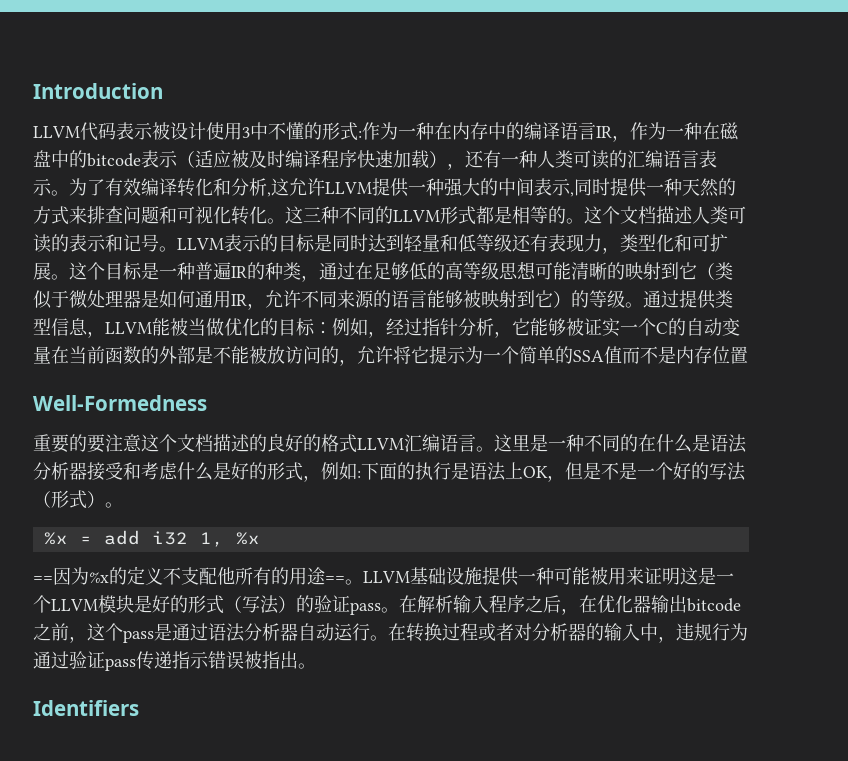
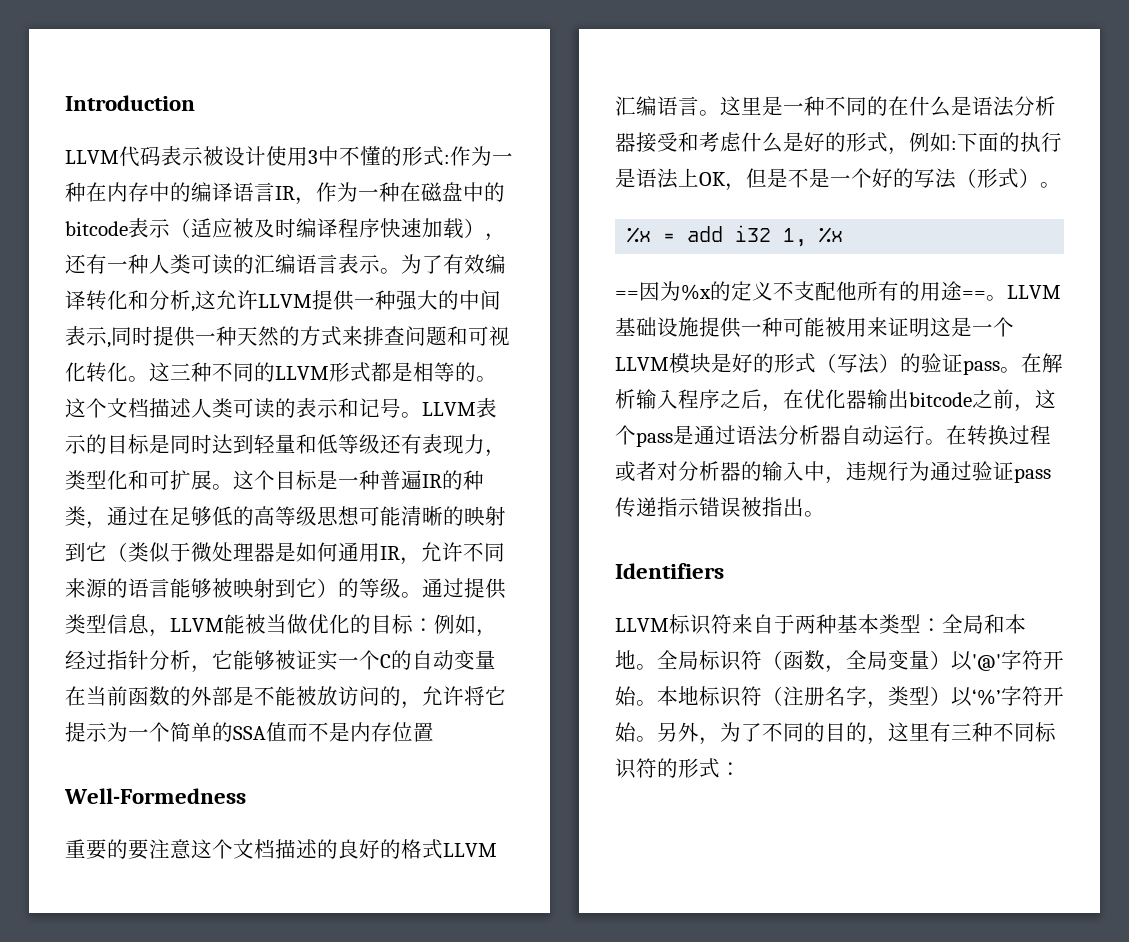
(139, 708) none -> [615,614,1026,635] [615,650,1064,673] [615,686,1064,709] [615,722,1057,745] [615,758,741,779] // LLVM标识符来自于两种基本类型：全局和本地。全局标识符（函数，全局变量）以'@'字符开始。本地标识符（注册名字，类型）以‘%’字符开始。另外，为了不同的目的，这里有三种不同标识符的形式：

